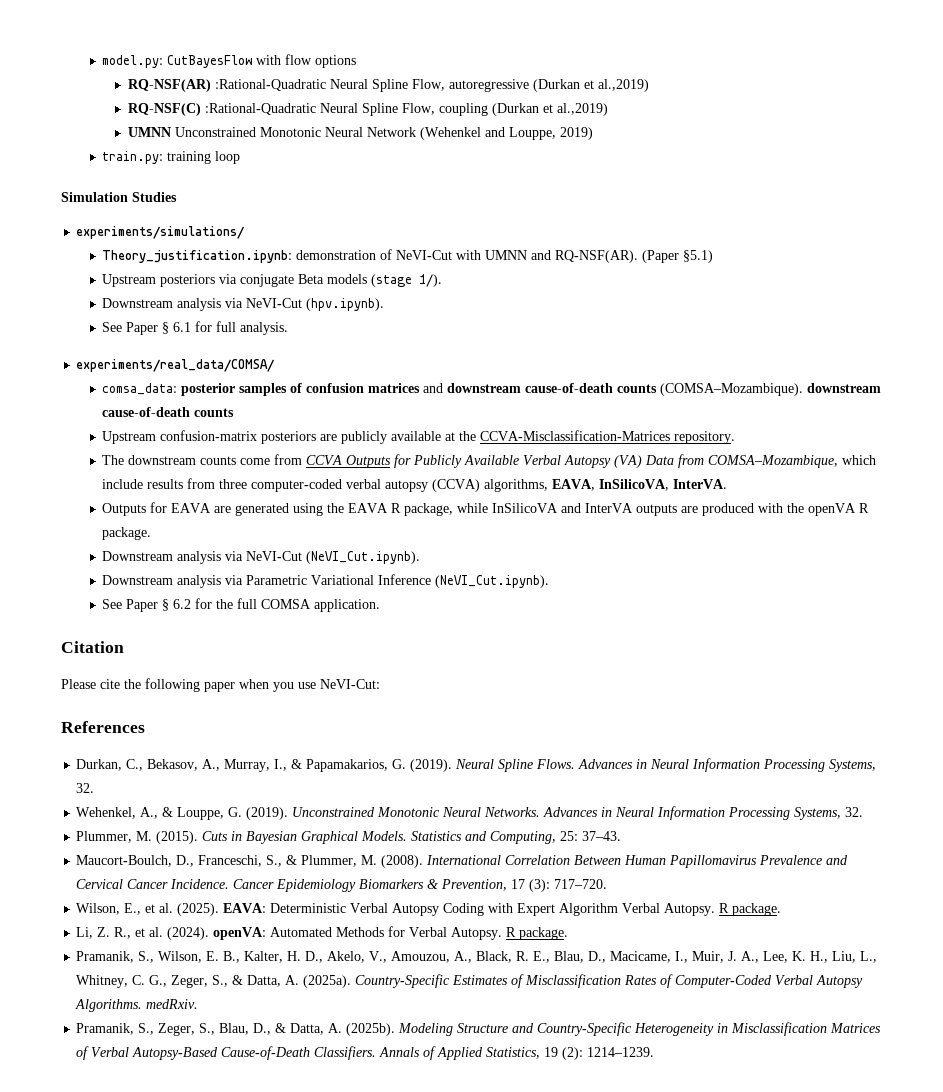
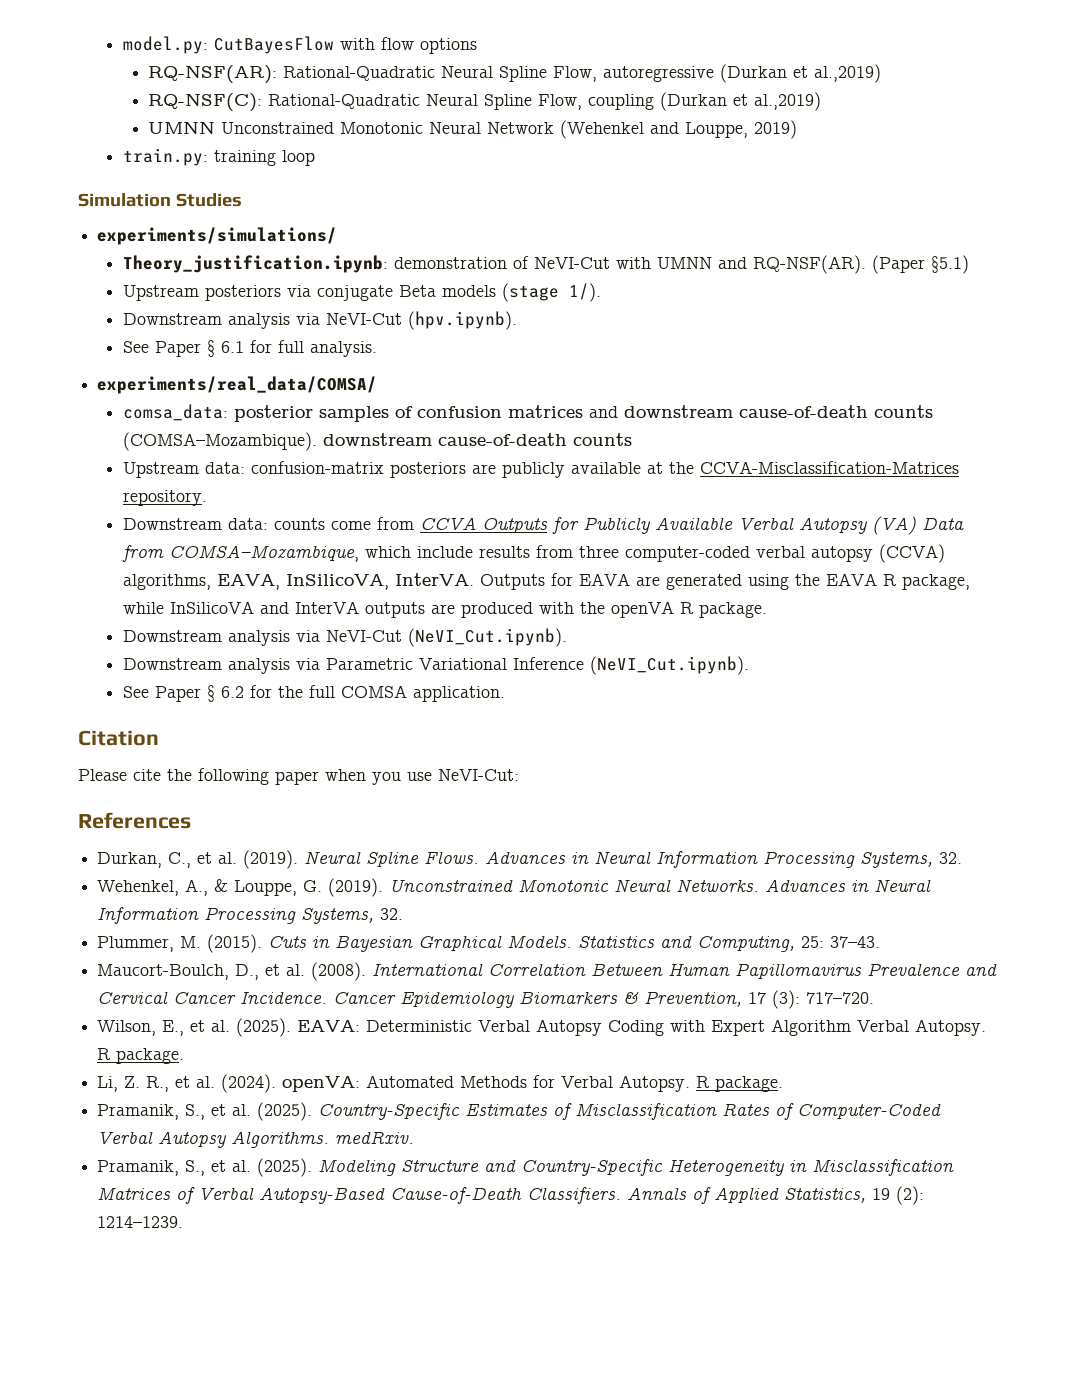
[128,79,327,92] RQ-NSF(AR) :Rational-Quadratic -> [148,65,436,84] RQ-NSF(AR): Rational-Quadratic
[128,103,317,116] RQ-NSF(C) :Rational-Quadratic -> [148,93,421,112] RQ-NSF(C): Rational-Quadratic
(157, 437) none -> [204,462,245,474] data:
[102,455,197,465] The downstream -> [122,518,268,530] Downstream data:
(728, 484) // -> (474, 579) none
[147,759,407,772] Bekasov, A., Murray, I., & Papamakarios, G. -> [197,852,238,864] et al.
[198,855,378,867] Franceschi, S., & Plummer, M. -> [265,964,306,976] et al.
[158,951,878,963] [76,975,352,988] Wilson, E. B., Kalter, H. D., Akelo, V., Amouzou, A., Black, R. E., Blau, D., Macicame, I., Muir, J. A., Lee, K. H., Liu, L., Whitney, C. G., Zeger, S., & Datta, A. (2025a). -> [211,1102,313,1121] et al. (2025).
[158,1023,396,1036] Zeger, S., Blau, D., & Datta, A. (2025b). -> [211,1158,313,1177] et al. (2025).

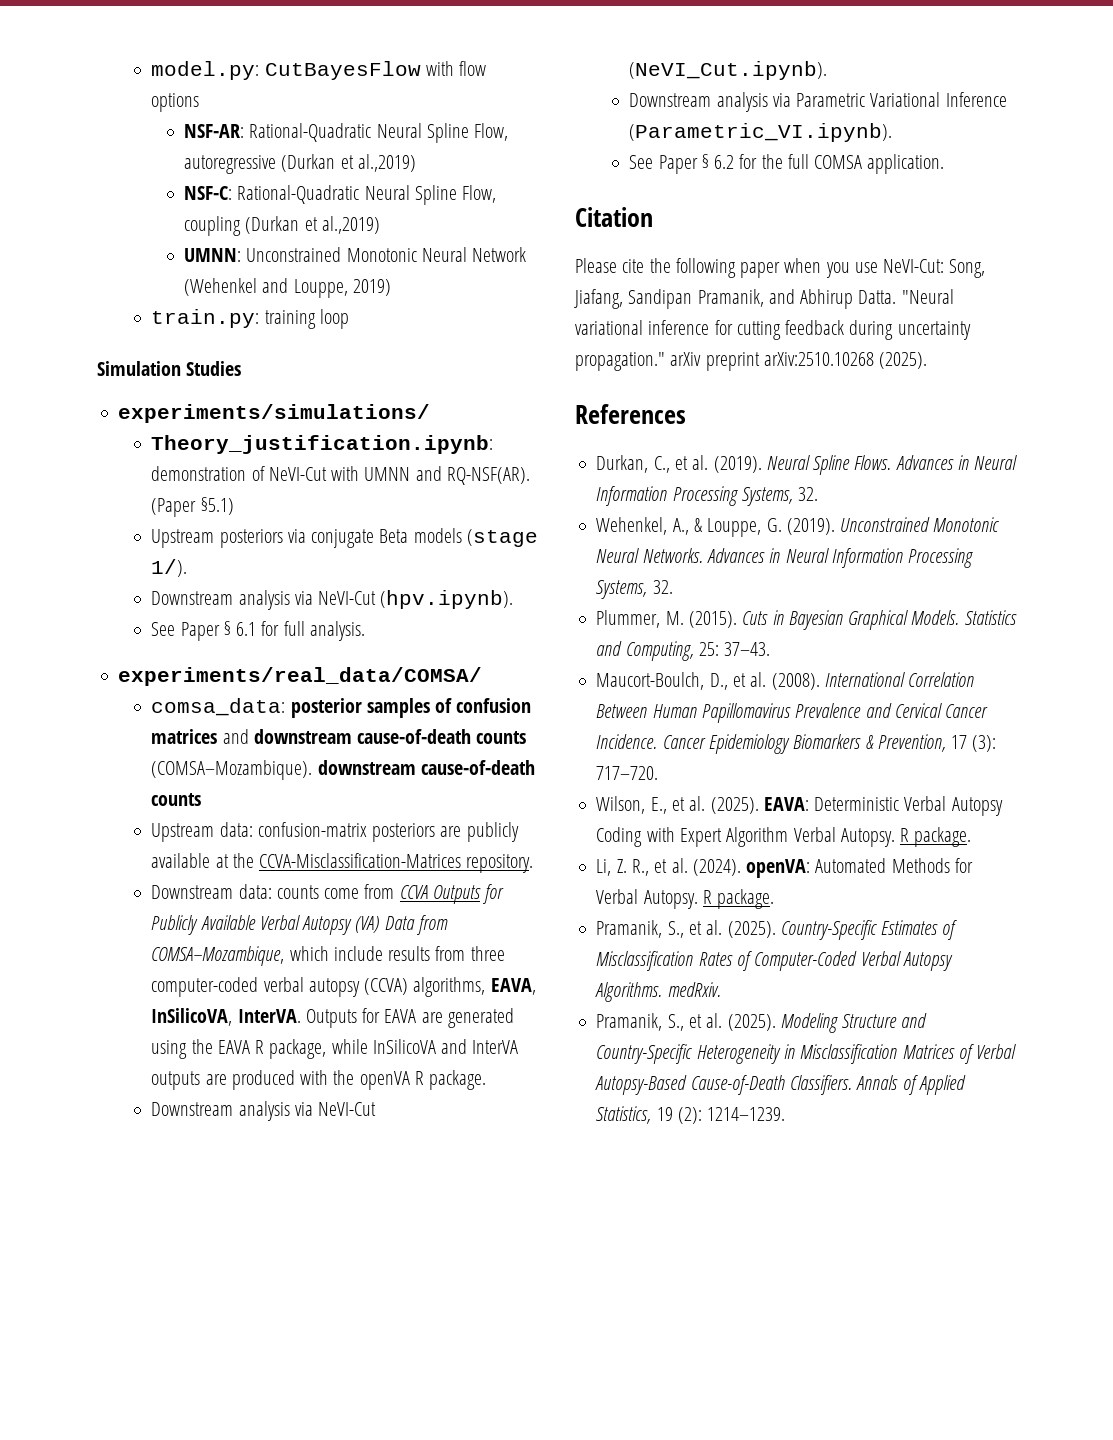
[148,65,278,84] RQ-NSF(AR): -> [184,124,245,138] NSF-AR:
[148,93,263,112] RQ-NSF(C): -> [184,186,233,200] NSF-C:
[148,121,216,134] UMNN -> [184,248,242,262] UMNN:
[589,656,749,675] (NeVI_Cut.ipynb). -> [629,123,893,142] (Parametric_VI.ipynb).
(519, 775) none -> [949,259,986,278] [574,289,954,309] [575,320,971,340] [575,352,928,371] Song, Jiafang, Sandipan Pramanik, and Abhirup Datta. "Neural variational inference for cutting feedback during uncertainty propagation." arXiv preprint arXiv:2510.10268 (2025).

